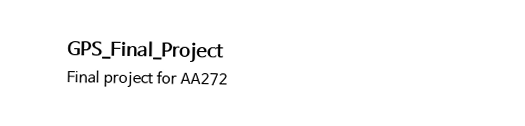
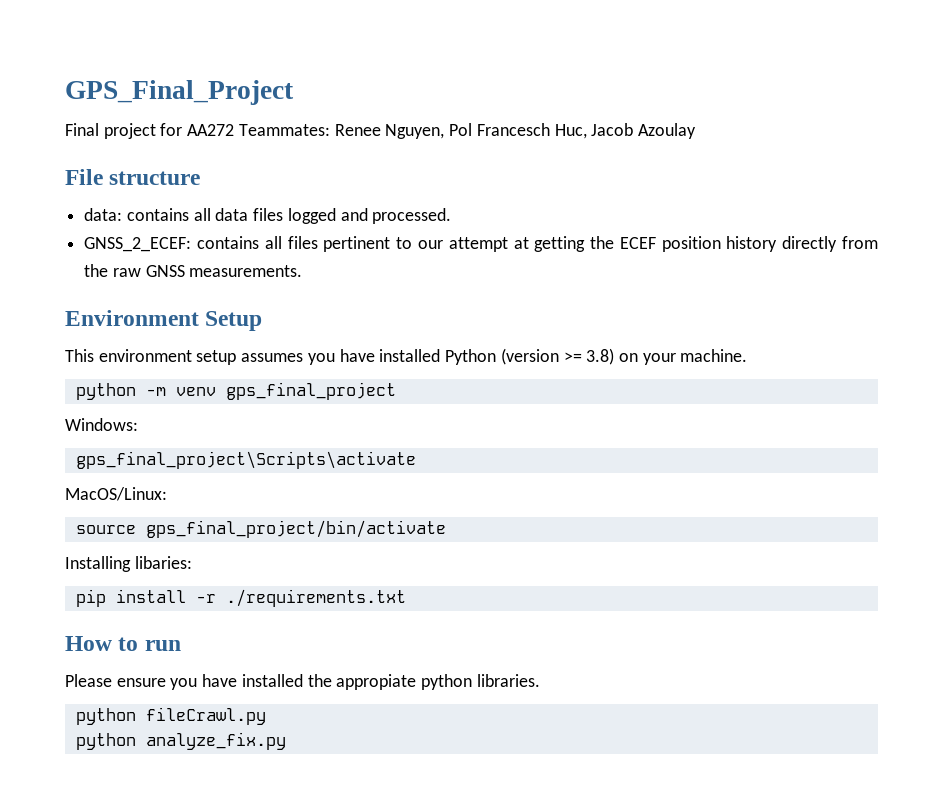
(228, 79) none -> [238,123,696,139] [65,169,201,185] [84,208,452,224] [84,236,878,252] [84,264,303,277] [65,310,263,331] [65,348,748,365] [75,382,396,400] [65,418,138,431] [75,451,416,469] [65,487,167,501] [75,520,446,538] [65,556,192,572] [75,589,406,607] [65,636,181,651] [65,674,540,690] [75,707,266,725] [75,732,286,750] Teammates: Renee Nguyen, Pol Francesch Huc, Jacob Azoulay // File structure // data: contains all data files logged and processed. // GNSS_2_ECEF: contains all files pertinent to our attempt at getting the ECEF position history directly from the raw GNSS measurements. // Environment Setup // This environment setup assumes you have installed Python (version >= 3.8) on your machine. // python -m venv gps_final_project // Windows: // gps_final_project\Scripts\activate // MacOS/Linux: // source gps_final_project/bin/activate // Installing libaries: // pip install -r ./requirements.txt // How to run // Please ensure you have installed the appropiate python libraries. // python fileCrawl.py // python analyze_fix.py

